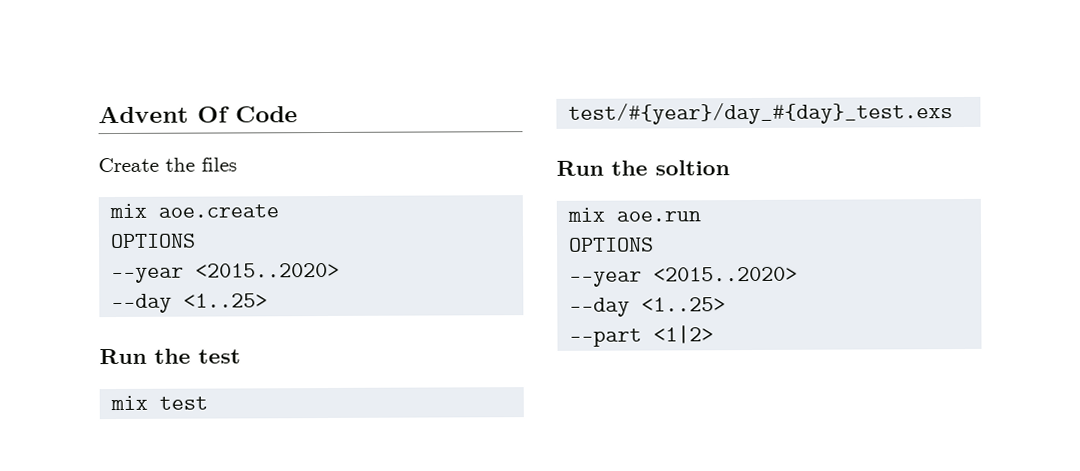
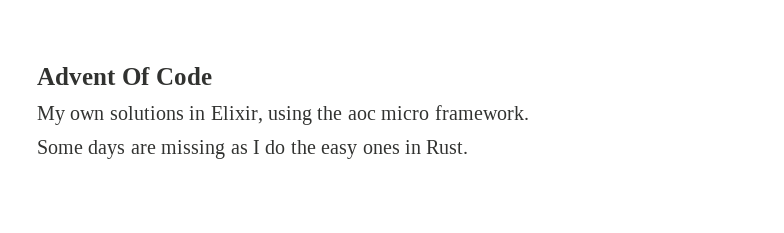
[98,157,237,173] [109,203,280,219] [110,233,197,249] [111,262,341,284] [111,293,269,314] [99,348,241,365] [110,395,209,411] [568,102,954,125] [556,160,730,176] [567,207,702,222] [569,237,655,252] [569,266,799,287] [569,297,727,317] [569,325,715,347] Create the files // mix aoe.create // OPTIONS // --year <2015..2020> // --day <1..25> // Run the test // mix test test/#{year}/day_#{day}_test.exs // Run the soltion // mix aoe.run // OPTIONS // --year <2015..2020> // --day <1..25> // --part <1|2> -> [37,105,529,125] [37,140,469,159] My own solutions in Elixir, using the aoc micro framework. // Some days are missing as I do the easy ones in Rust.

